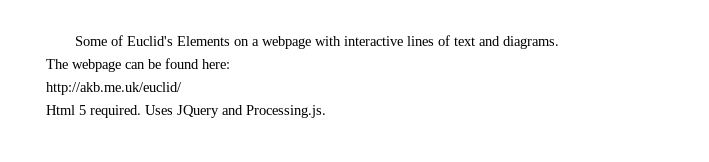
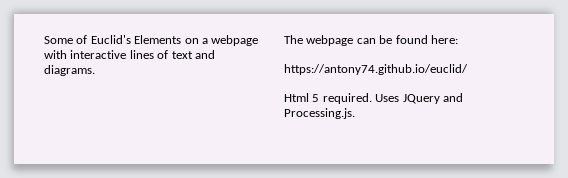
[46,82,182,95] http://akb.me.uk/euclid/ -> [284,64,468,75] https://antony74.github.io/euclid/

